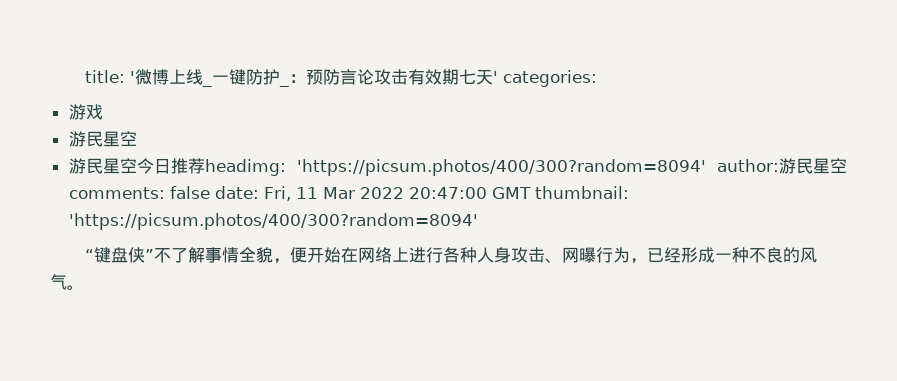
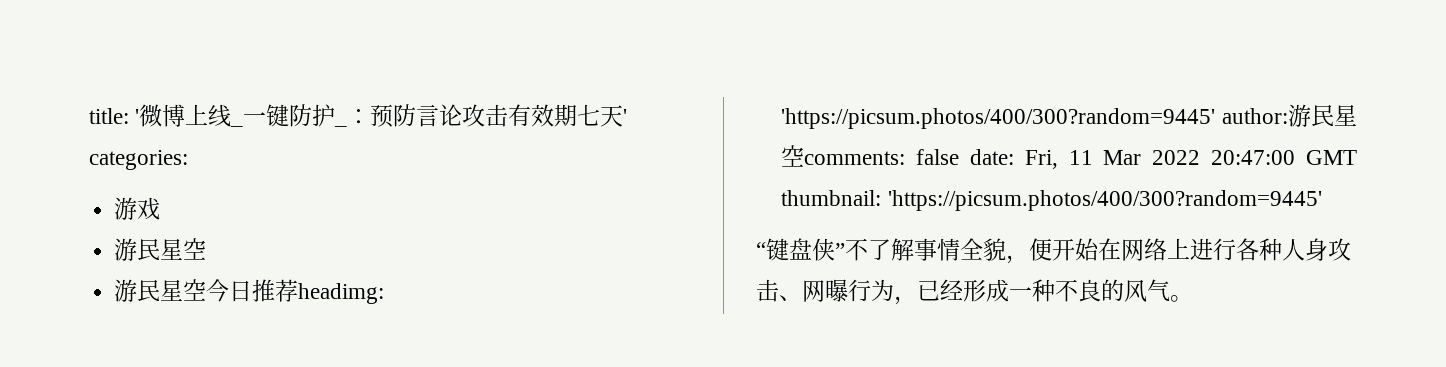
[296,159,706,176] 'https://picsum.photos/400/300?random=8094' -> [781,108,1216,129] 'https://picsum.photos/400/300?random=9445'
[68,213,478,230] 'https://picsum.photos/400/300?random=8094' -> [887,190,1322,211] 'https://picsum.photos/400/300?random=9445'

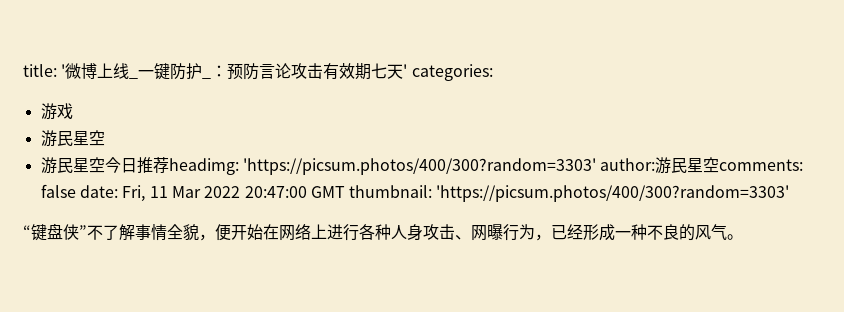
[781,108,1216,129] 'https://picsum.photos/400/300?random=9445' -> [242,158,596,175] 'https://picsum.photos/400/300?random=3303'
[887,190,1322,211] 'https://picsum.photos/400/300?random=9445' -> [436,185,790,202] 'https://picsum.photos/400/300?random=3303'

